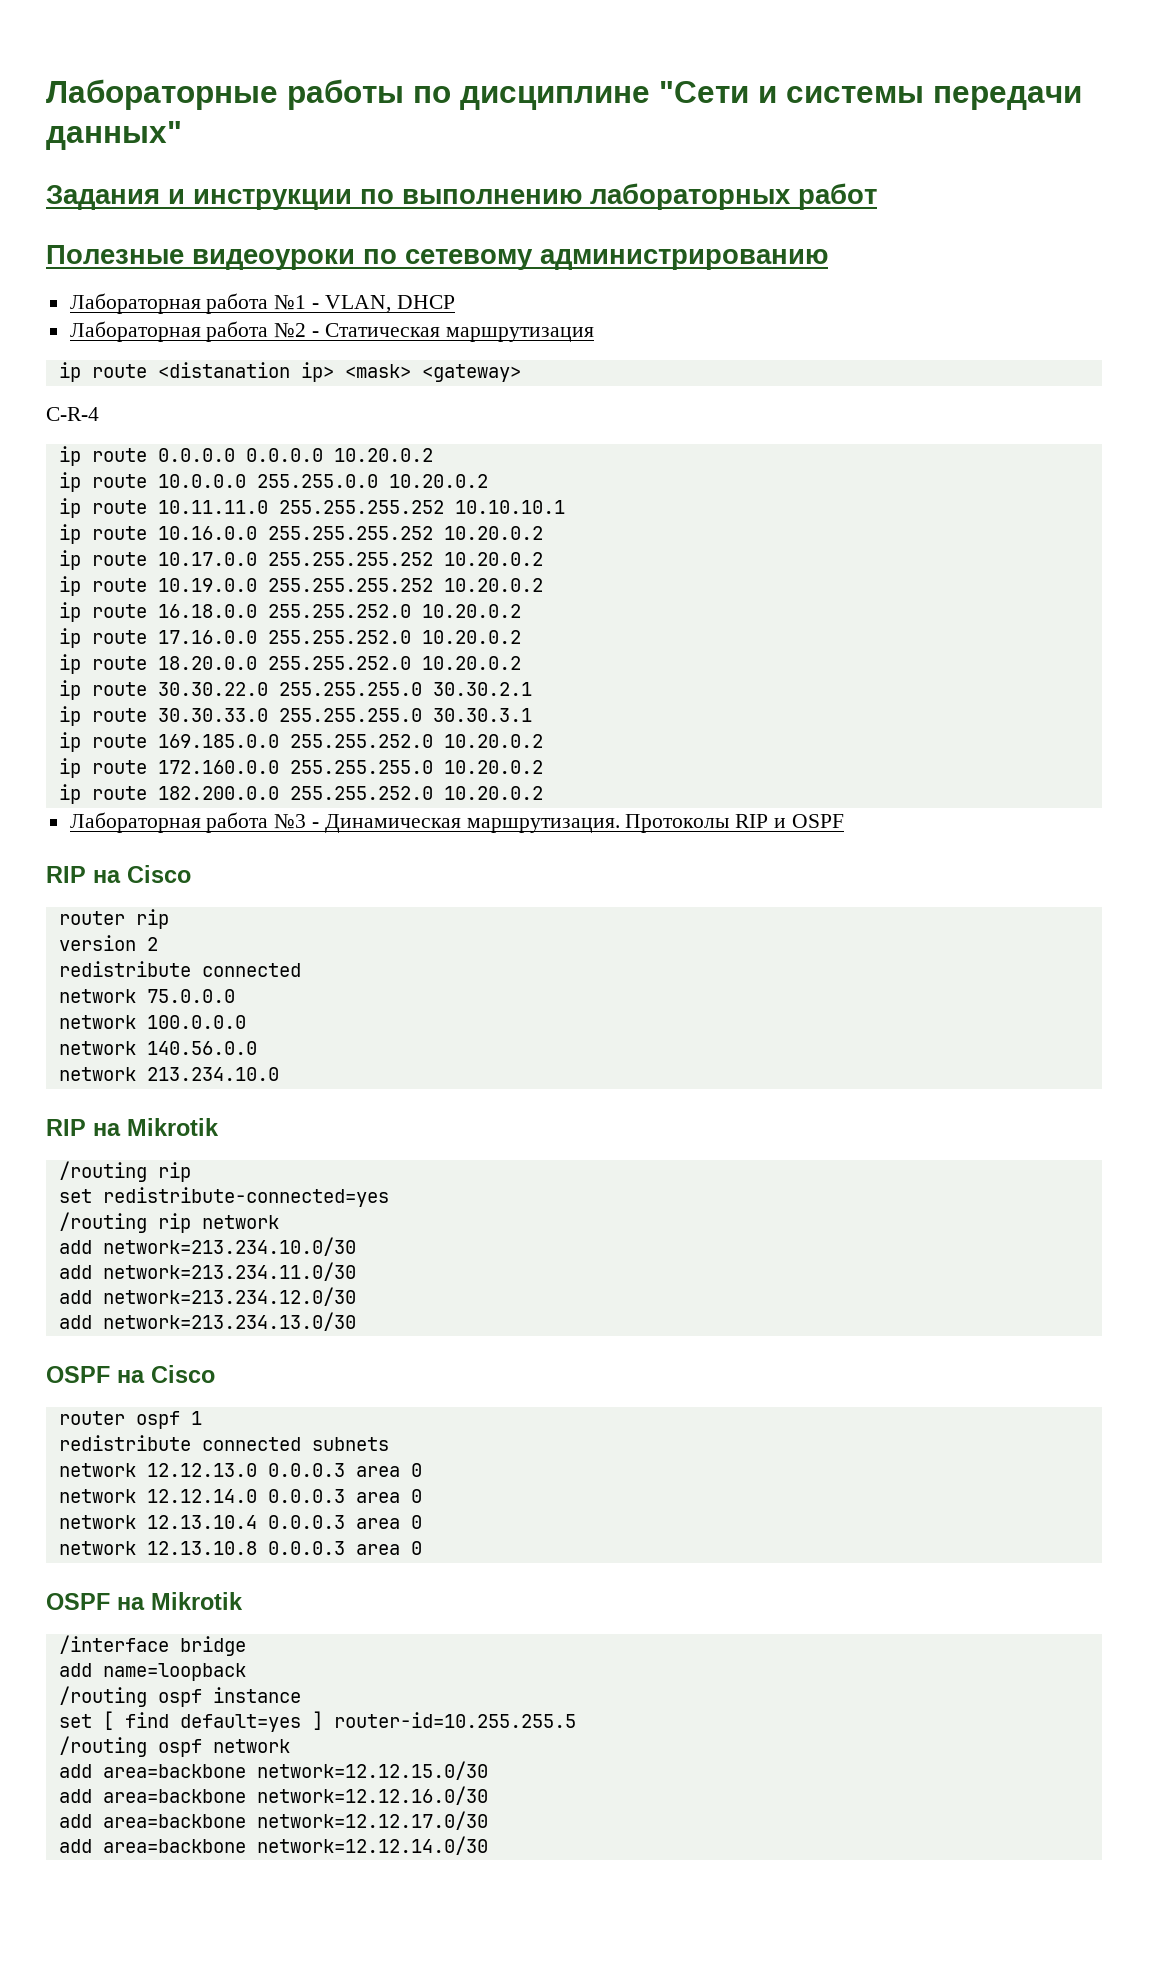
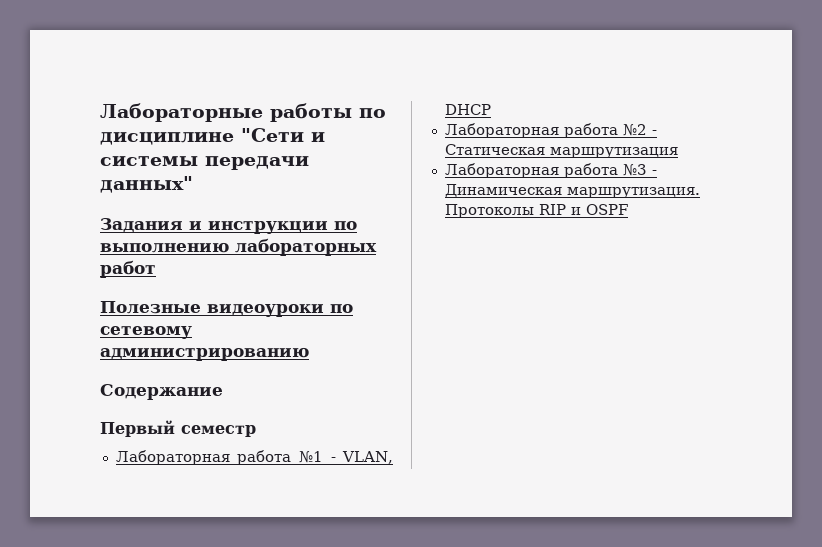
(828, 259) none -> [100,384,223,400] [100,420,256,437] // Содержание // Первый семестр
[58,362,521,382] [46,407,99,421] [58,446,433,466] [58,472,488,492] [58,498,565,518] [58,524,543,544] [58,550,543,570] [58,576,543,596] [58,602,521,622] [58,628,521,648] [58,654,521,674] [58,680,532,700] [58,706,532,726] [58,732,543,752] [58,758,543,778] [58,784,543,804] // ip route <distanation ip> <mask> <gateway> // C-R-4 // ip route 0.0.0.0 0.0.0.0 10.20.0.2 // ip route 10.0.0.0 255.255.0.0 10.20.0.2 // ip route 10.11.11.0 255.255.255.252 10.10.10.1 // ip route 10.16.0.0 255.255.255.252 10.20.0.2 // ip route 10.17.0.0 255.255.255.252 10.20.0.2 // ip route 10.19.0.0 255.255.255.252 10.20.0.2 // ip route 16.18.0.0 255.255.252.0 10.20.0.2 // ip route 17.16.0.0 255.255.252.0 10.20.0.2 // ip route 18.20.0.0 255.255.252.0 10.20.0.2 // ip route 30.30.22.0 255.255.255.0 30.30.2.1 // ip route 30.30.33.0 255.255.255.0 30.30.3.1 // ip route 169.185.0.0 255.255.252.0 10.20.0.2 // ip route 172.160.0.0 255.255.255.0 10.20.0.2 // ip route 182.200.0.0 255.255.252.0 10.20.0.2 -> (678, 152) none
[46,865,191,883] [58,909,169,929] [58,935,158,951] [58,961,301,977] [58,989,235,1003] [58,1015,246,1029] [58,1041,257,1055] [58,1067,279,1081] [46,1118,219,1136] [58,1161,191,1182] [58,1187,389,1207] [58,1212,279,1233] [58,1237,356,1256] [58,1262,356,1281] [58,1287,356,1306] [58,1312,356,1331] [46,1365,215,1383] [58,1411,202,1429] [58,1435,389,1451] [58,1463,422,1477] [58,1489,422,1503] [58,1515,422,1529] [58,1541,422,1555] [46,1592,243,1610] [58,1635,246,1656] [58,1663,246,1681] [58,1686,301,1707] [58,1711,576,1732] [58,1736,290,1757] [58,1761,488,1780] [58,1786,488,1805] [58,1811,488,1830] [58,1836,488,1855] // RIP на Cisco // router rip // version 2 // redistribute connected // network 75.0.0.0 // network 100.0.0.0 // network 140.56.0.0 // network 213.234.10.0 // RIP на Mikrotik // /routing rip // set redistribute-connected=yes // /routing rip network // add network=213.234.10.0/30 // add network=213.234.11.0/30 // add network=213.234.12.0/30 // add network=213.234.13.0/30 // OSPF на Cisco // router ospf 1 // redistribute connected subnets // network 12.12.13.0 0.0.0.3 area 0 // network 12.12.14.0 0.0.0.3 area 0 // network 12.13.10.4 0.0.0.3 area 0 // network 12.13.10.8 0.0.0.3 area 0 // OSPF на Mikrotik // /interface bridge // add name=loopback // /routing ospf instance // set [ find default=yes ] router-id=10.255.255.5 // /routing ospf network // add area=backbone network=12.12.15.0/30 // add area=backbone network=12.12.16.0/30 // add area=backbone network=12.12.17.0/30 // add area=backbone network=12.12.14.0/30 -> (628, 209) none

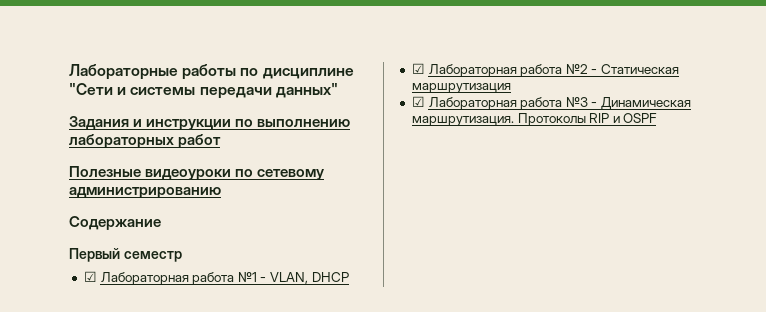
(256, 431) none -> [83,271,97,282] ☑
(491, 109) none -> [411,63,425,74] ☑
(678, 152) none -> [411,96,425,107] ☑

